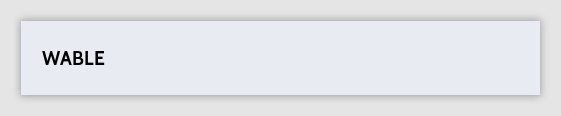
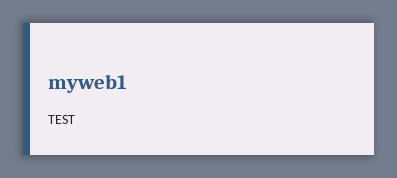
[42,51,105,65] WABLE -> [48,74,127,93] [48,115,75,124] myweb1 // TEST

